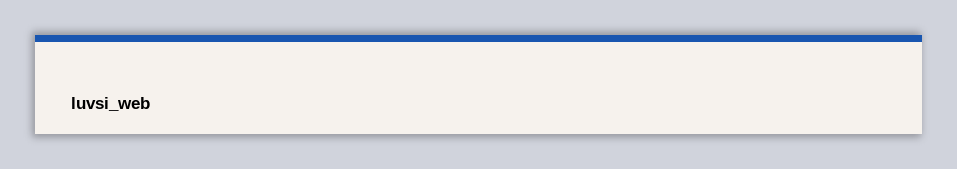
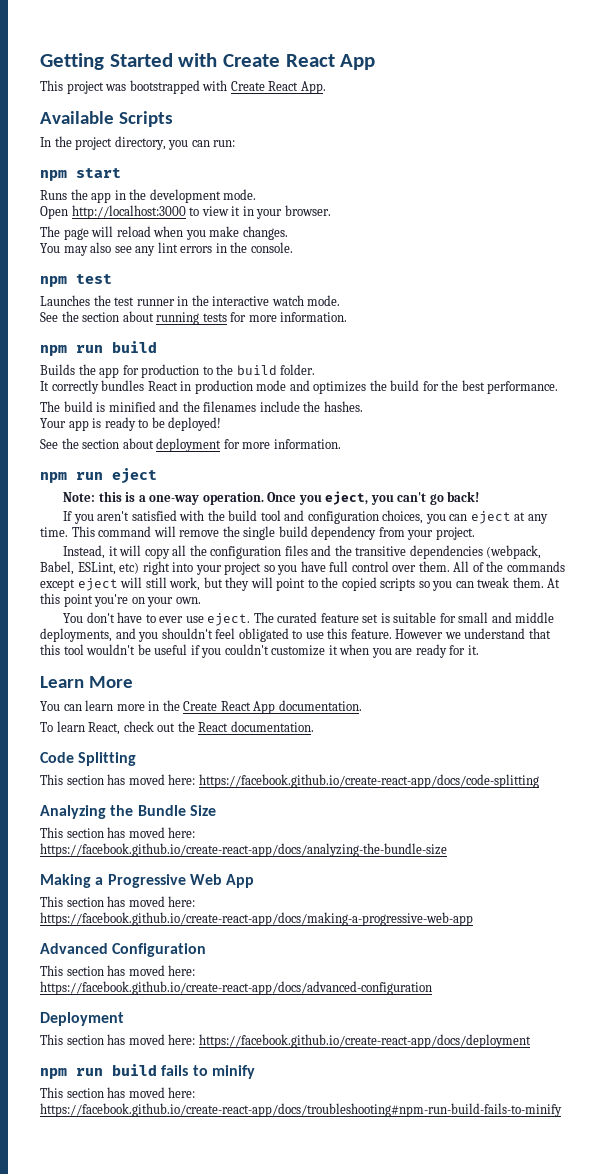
[71,97,150,111] luvsi_web -> [40,53,376,70] [40,80,326,94] [40,111,173,127] [40,136,236,150] [40,168,121,181] [40,189,257,203] [40,205,331,219] [40,226,288,240] [40,242,293,256] [40,274,112,287] [40,295,341,306] [40,311,348,325] [40,341,157,356] [40,364,316,378] [40,380,559,394] [40,401,363,412] [40,417,222,431] [40,438,341,452] [40,468,157,484] [63,491,480,505] [63,510,548,524] [40,526,475,540] [63,545,542,559] [40,561,565,575] [40,577,561,591] [40,593,201,607] [63,612,555,626] [40,628,551,642] [40,644,479,658] [40,676,133,688] [40,700,362,714] [40,721,314,735] [40,752,137,766] [40,774,539,788] [40,805,216,819] [40,827,196,838] [40,843,447,857] [40,874,255,888] [40,896,196,907] [40,912,473,926] [40,943,207,957] [40,965,196,976] [40,981,432,995] [40,1012,124,1026] [40,1034,531,1048] [40,1064,255,1079] [40,1087,196,1098] [40,1103,562,1117] Getting Started with Create React App // This project was bootstrapped with Create React App. // Available Scripts // In the project directory, you can run: // npm start // Runs the app in the development mode. // Open http://localhost:3000 to view it in your browser. // The page will reload when you make changes. // You may also see any lint errors in the console. // npm test // Launches the test runner in the interactive watch mode. // See the section about running tests for more information. // npm run build // Builds the app for production to the build folder. // It correctly bundles React in production mode and optimizes the build for the best performance. // The build is minified and the filenames include the hashes. // Your app is ready to be deployed! // See the section about deployment for more information. // npm run eject // Note: this is a one-way operation. Once you eject, you can't go back! // If you aren't satisfied with the build tool and configuration choices, you can eject at any time. This command will remove the single build dependency from your project. // Instead, it will copy all the configuration files and the transitive dependencies (webpack, Babel, ESLint, etc) right into your project so you have full control over them. All of the commands except eject will still work, but they will point to the copied scripts so you can tweak them. At this point you're on your own. // You don't have to ever use eject. The curated feature set is suitable for small and middle deployments, and you shouldn't feel obligated to use this feature. However we understand that this tool wouldn't be useful if you couldn't customize it when you are ready for it. // Learn More // You can learn more in the Create React App documentation. // To learn React, check out the React documentation. // Code Splitting // This section has moved here: https://facebook.github.io/create-react-app/docs/code-splitting // Analyzing the Bundle Size // This section has moved here: https://facebook.github.io/create-react-app/docs/analyzing-the-bundle-size // Making a Progressive Web App // This section has moved here: https://facebook.github.io/create-react-app/docs/making-a-progressive-web-app // Advanced Configuration // This section has moved here: https://facebook.github.io/create-react-app/docs/advanced-configuration // Deployment // This section has moved here: https://facebook.github.io/create-react-app/docs/deployment // npm run build fails to minify // This section has moved here: https://facebook.github.io/create-react-app/docs/troubleshooting#npm-run-build-fails-to-minify

